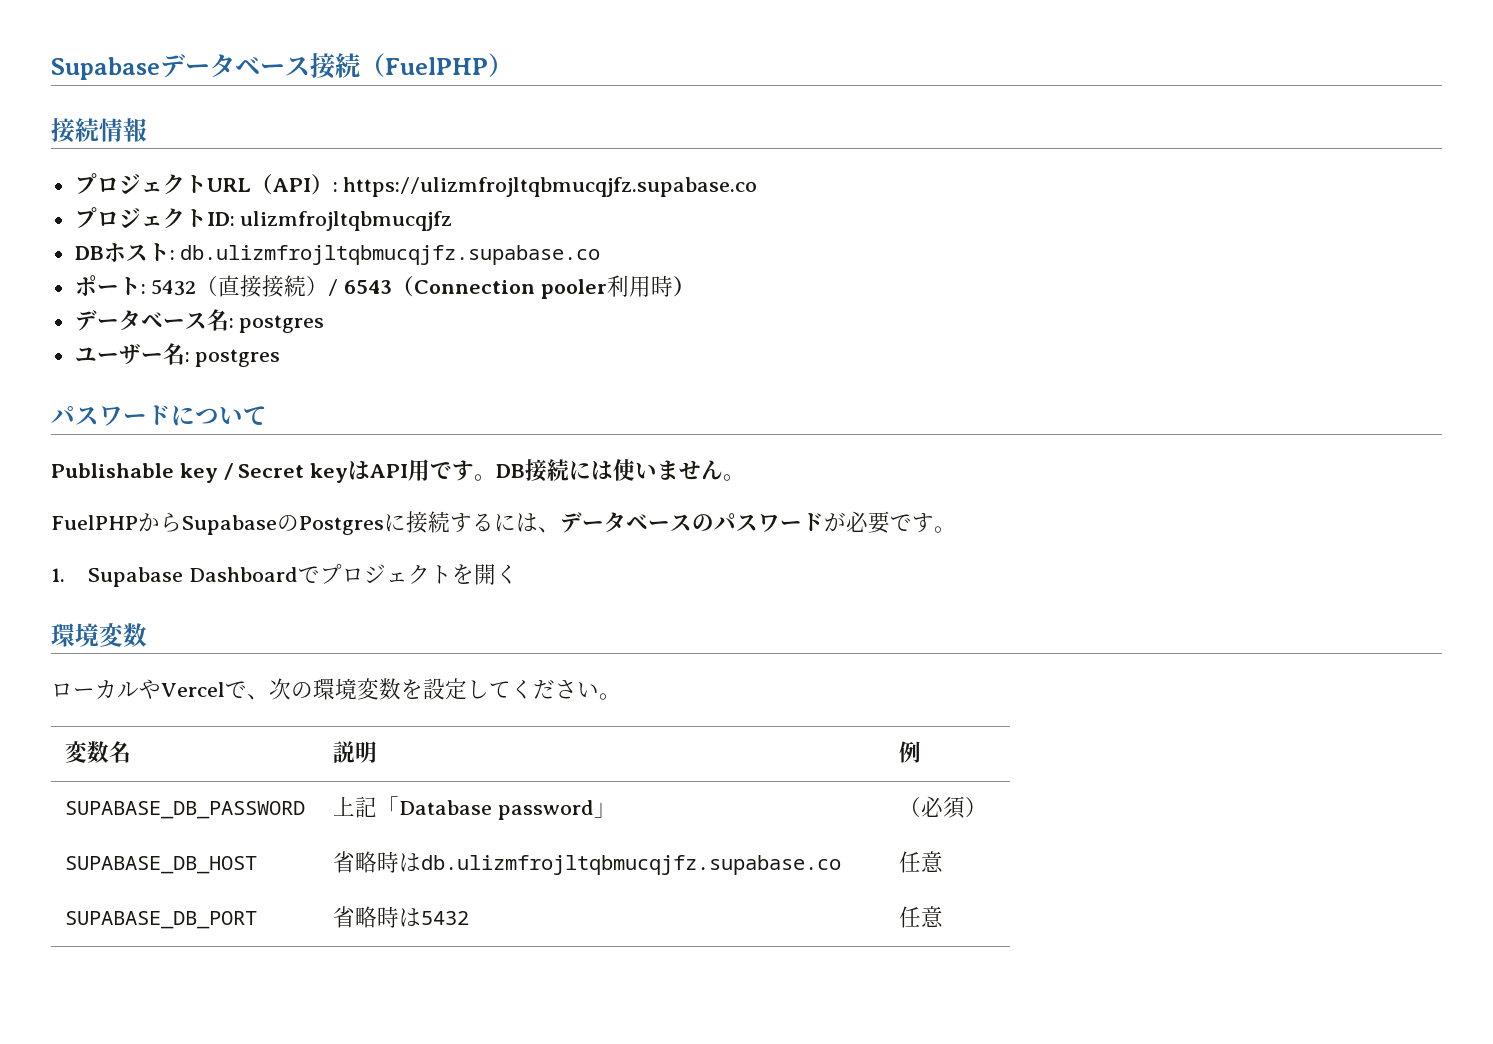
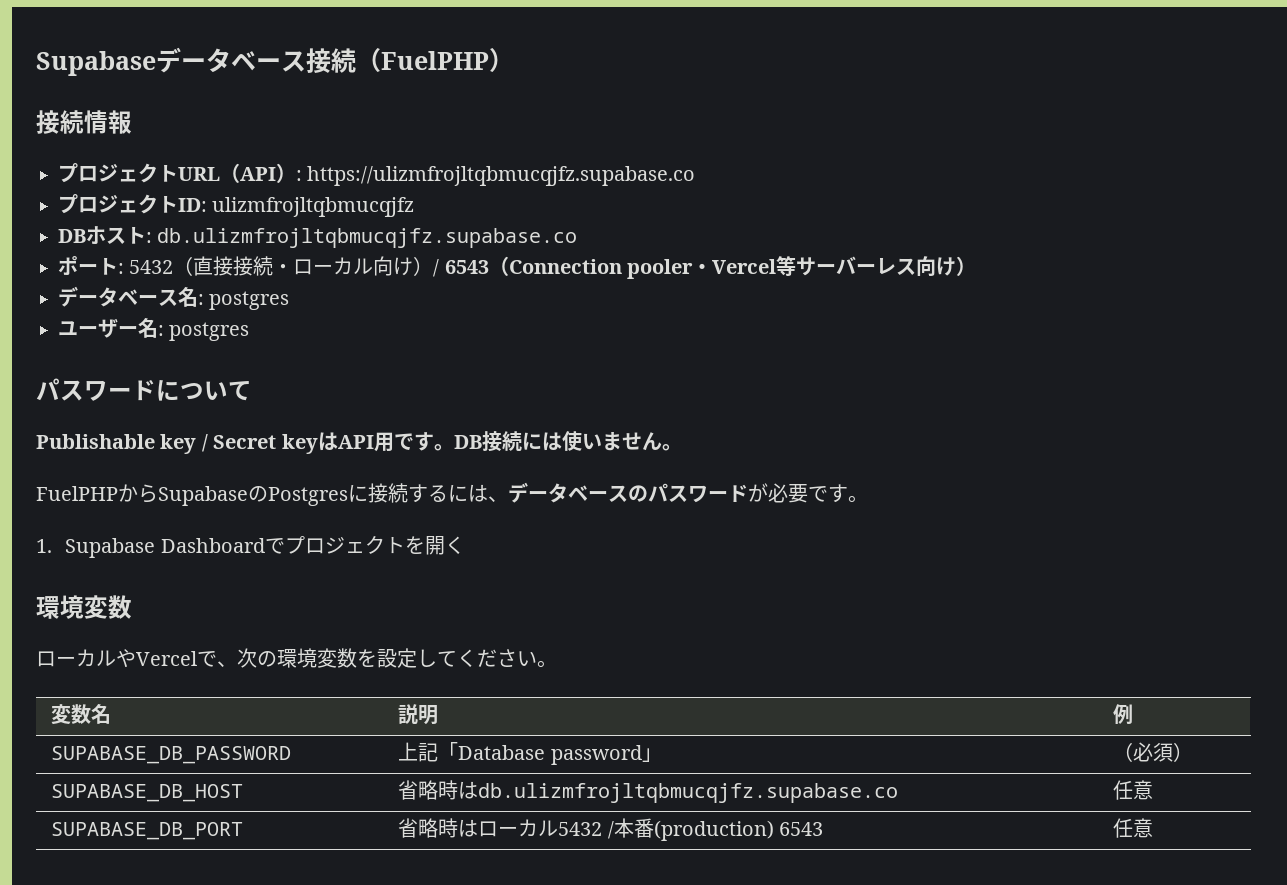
(307, 286) none -> [273,256,414,276] ・ローカル向け
[607,275,674,297] 利用時 -> [692,256,957,276] ・Vercel等サーバーレス向け
[420,911,469,925] 5432 -> [478,818,824,841] ローカル5432 /本番(production) 6543

